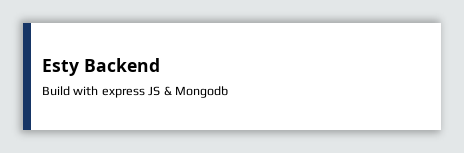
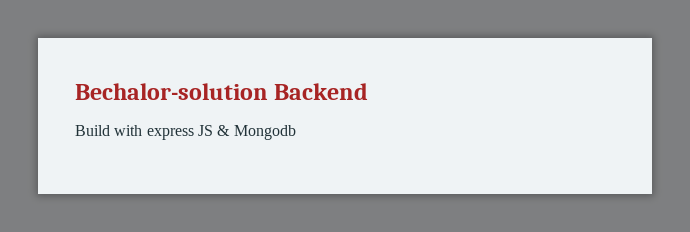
[42,59,79,76] Esty -> [75,83,268,100] Bechalor-solution

